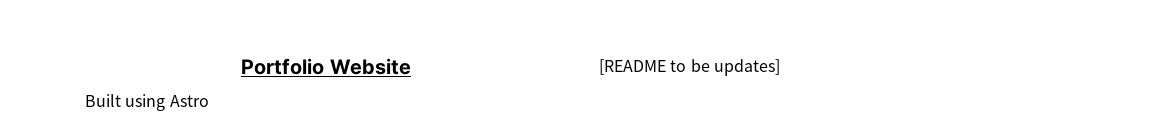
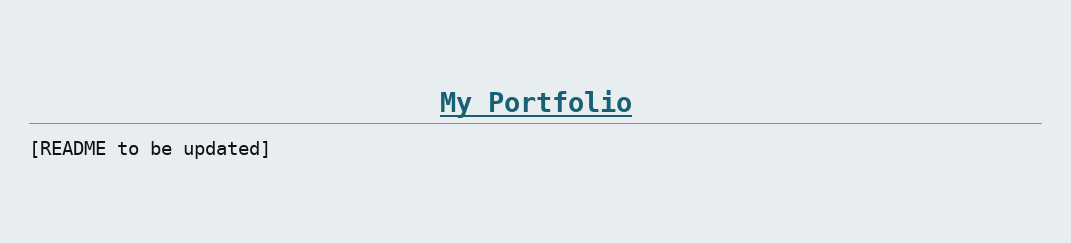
(241, 66) none -> [439,92,472,118] My
[329,58,411,75] [85,94,209,111] Website // Built using Astro -> (632, 101) none
[713,59,780,76] updates] -> [183,141,271,159] updated]

